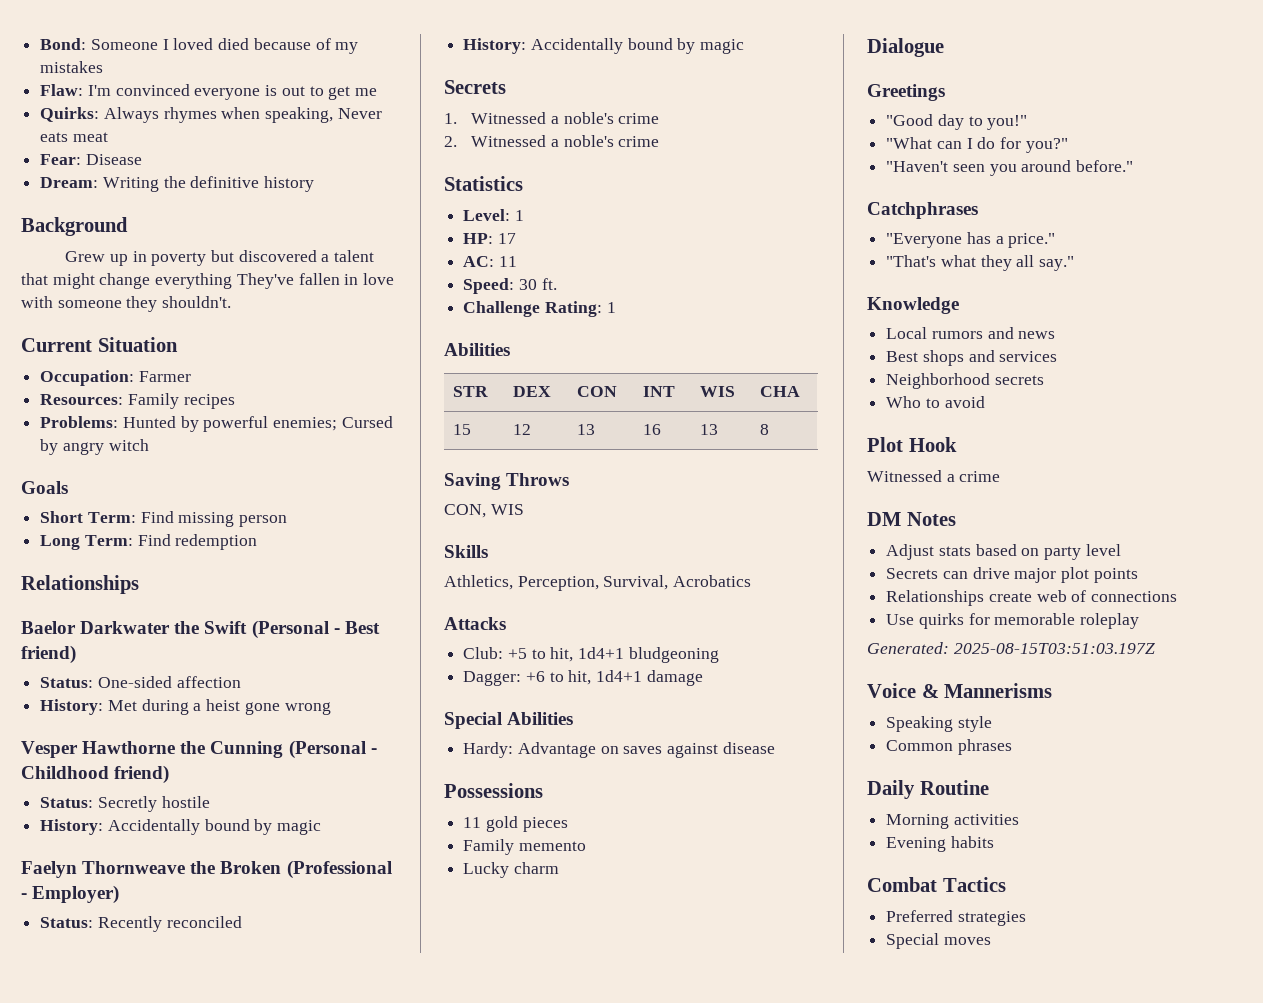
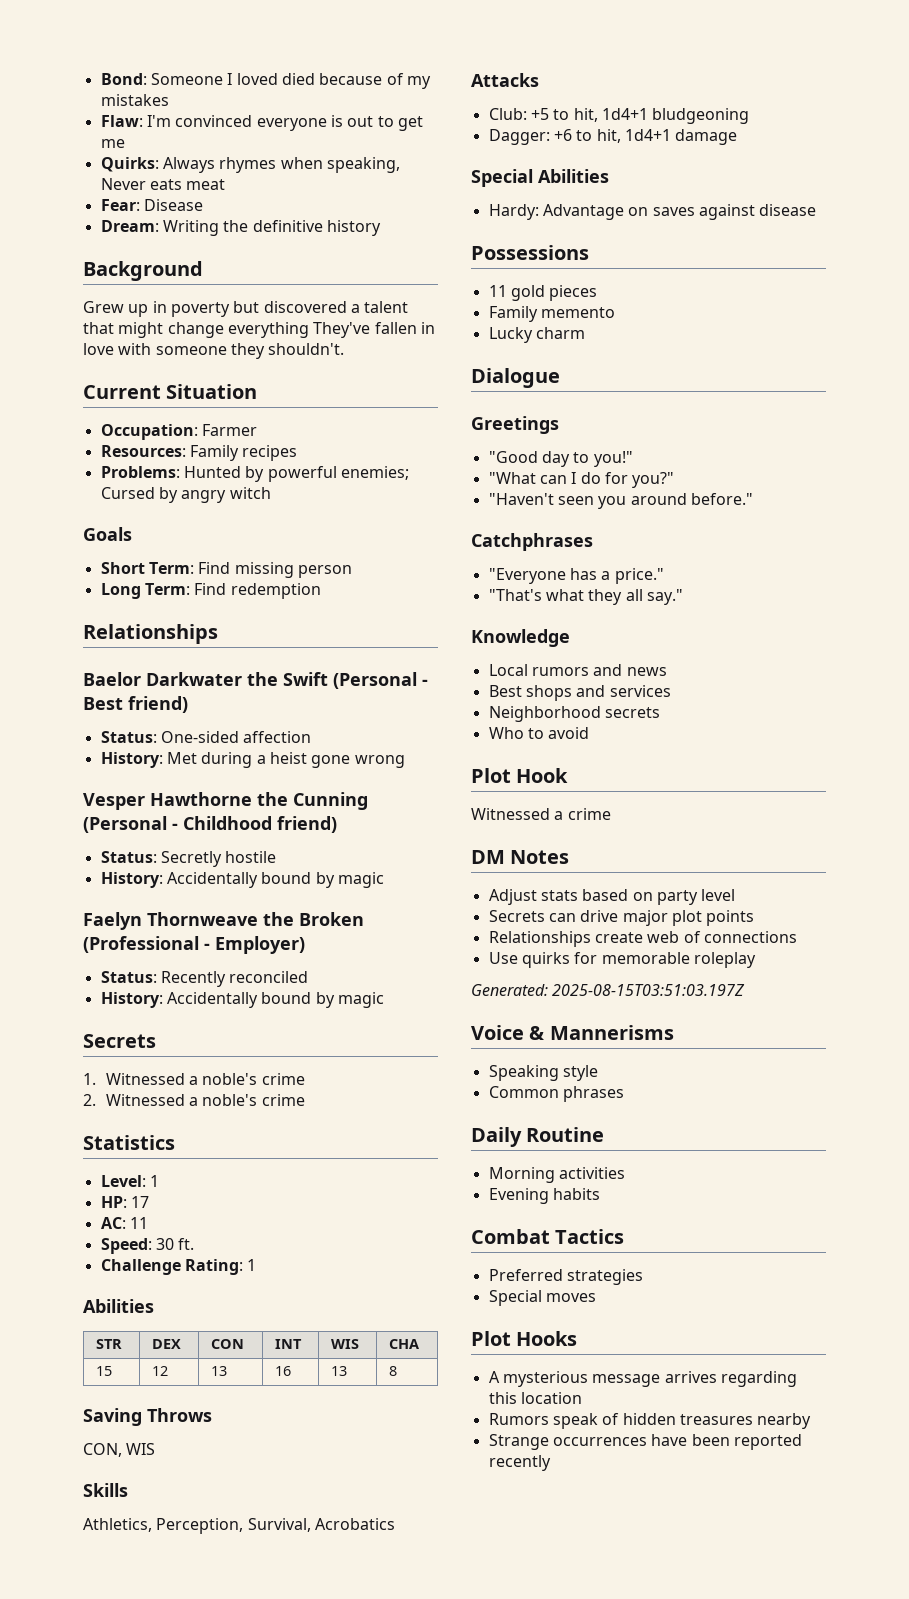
(991, 941) none -> [471,1331,578,1346] [488,1371,797,1387] [488,1392,582,1404] [488,1413,812,1429] [488,1434,802,1450] [488,1455,551,1471] // Plot Hooks // A mysterious message arrives regarding this location // Rumors speak of hidden treasures nearby // Strange occurrences have been reported recently

